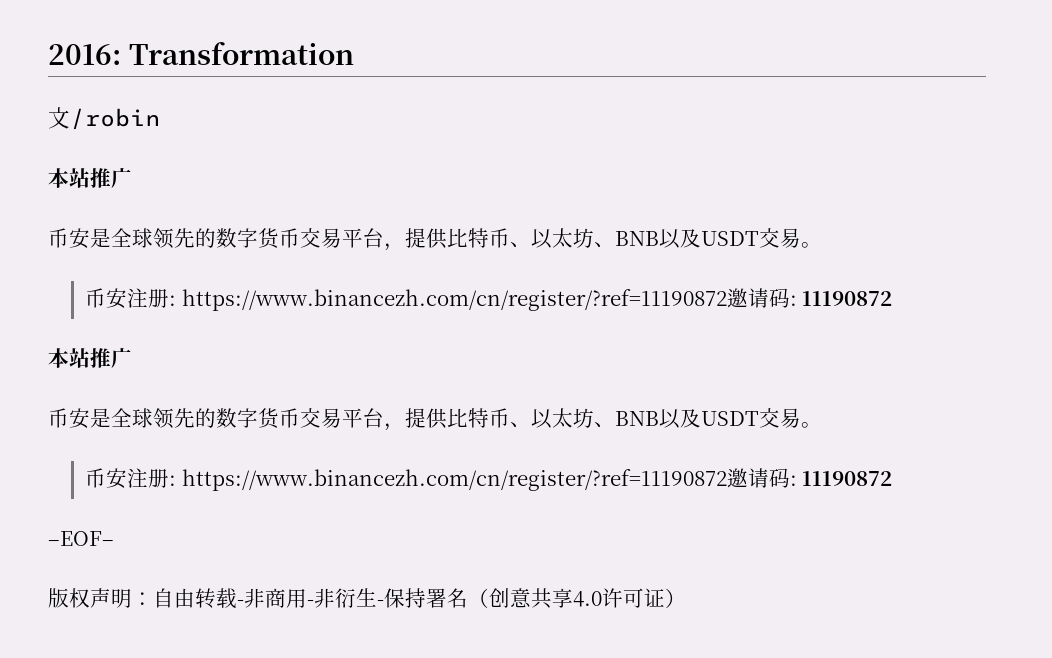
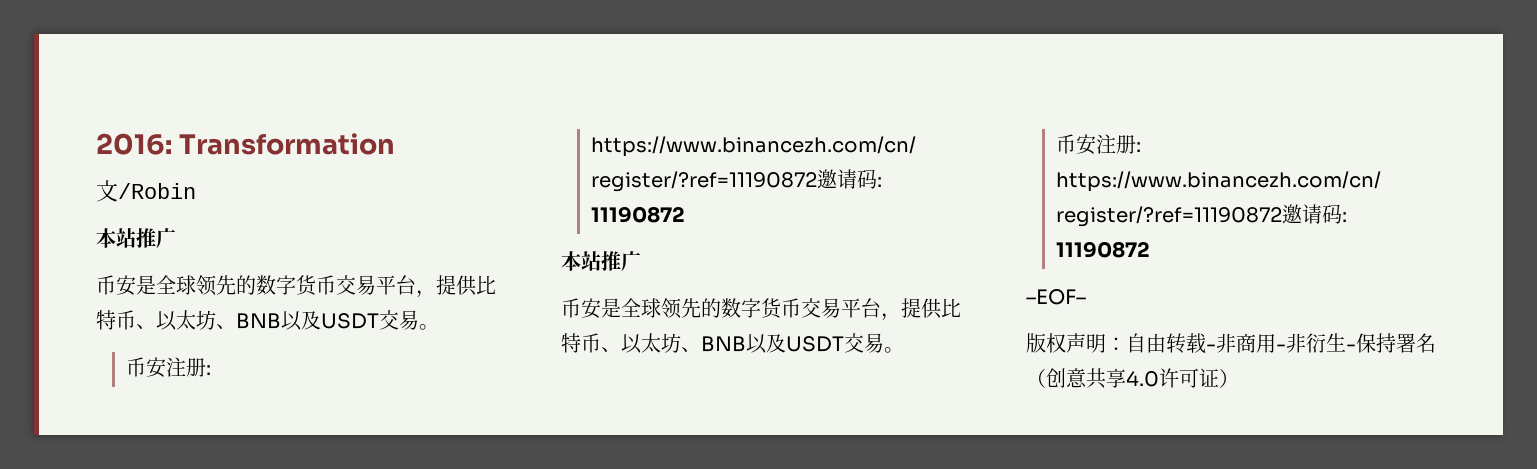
[70,108,160,130] /robin -> [118,183,196,199] /Robin

